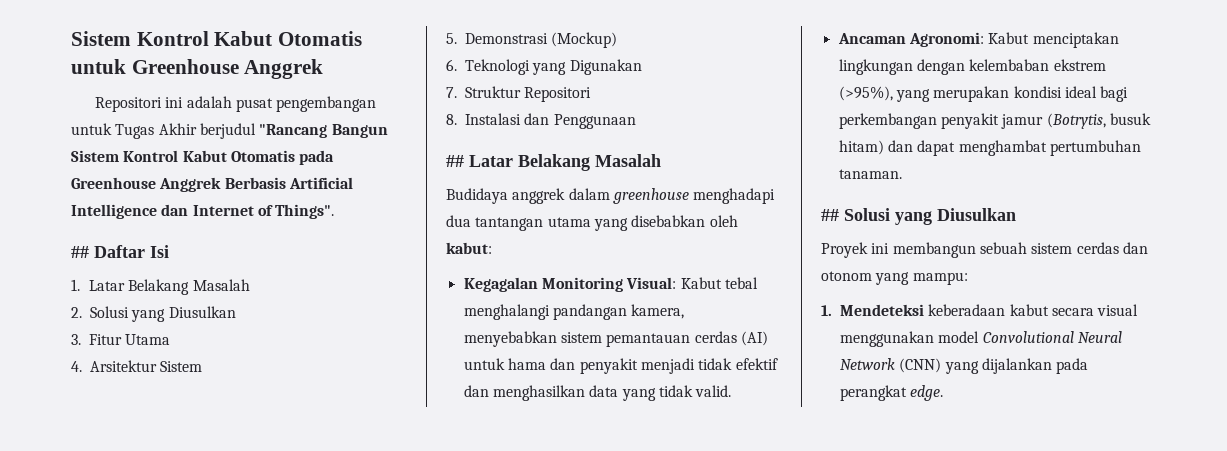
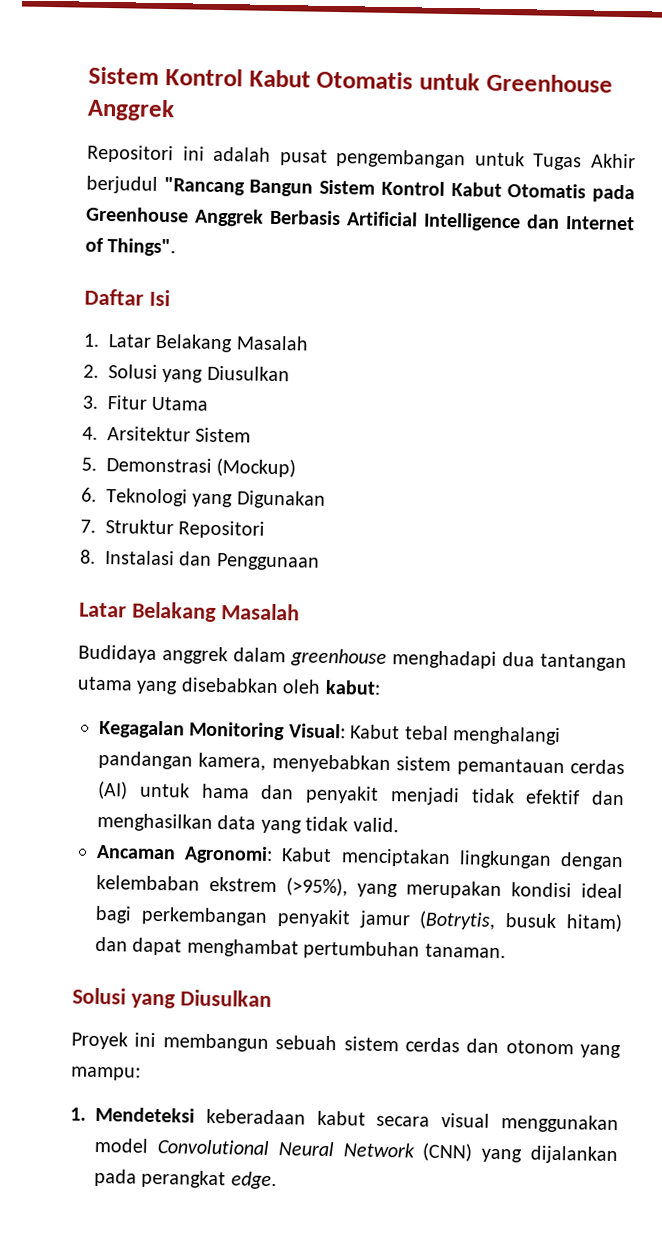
[71,246,89,258] ## -> (177, 247) none
[446,155,464,167] ## -> (320, 561) none
[821,209,839,221] ## -> (506, 951) none

